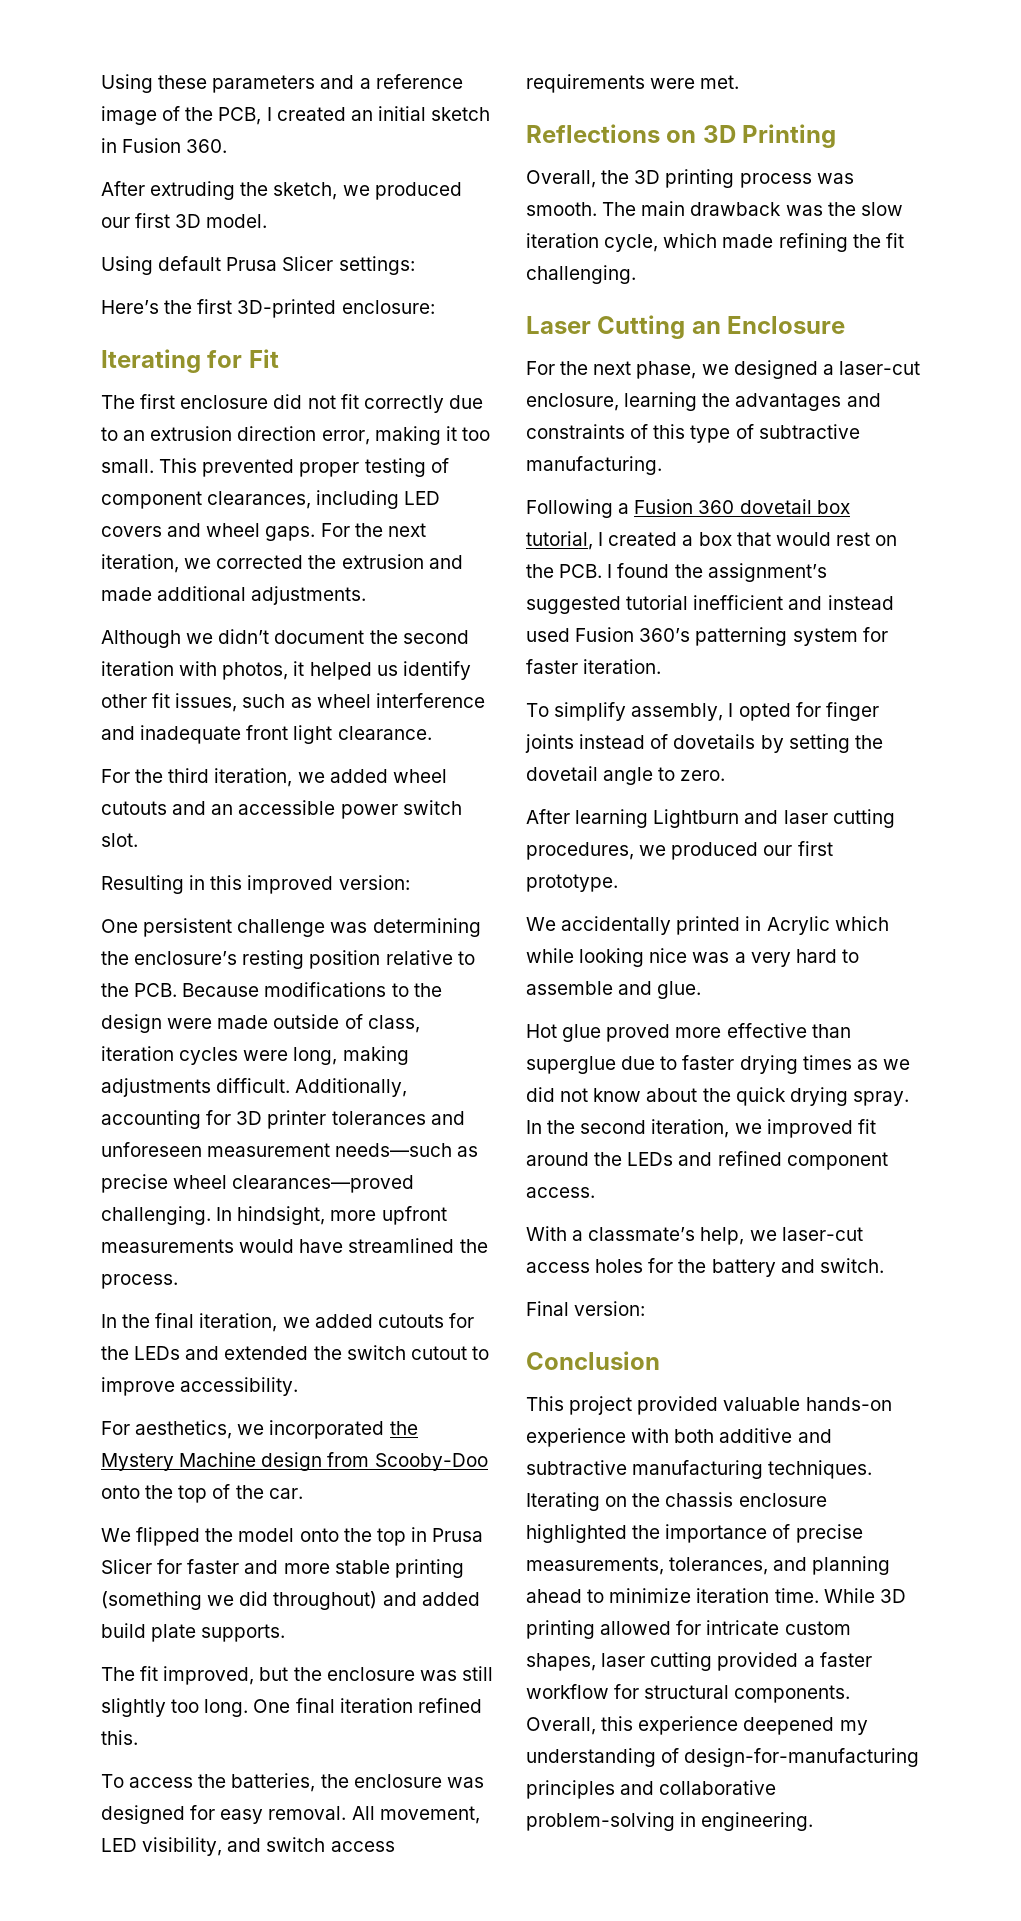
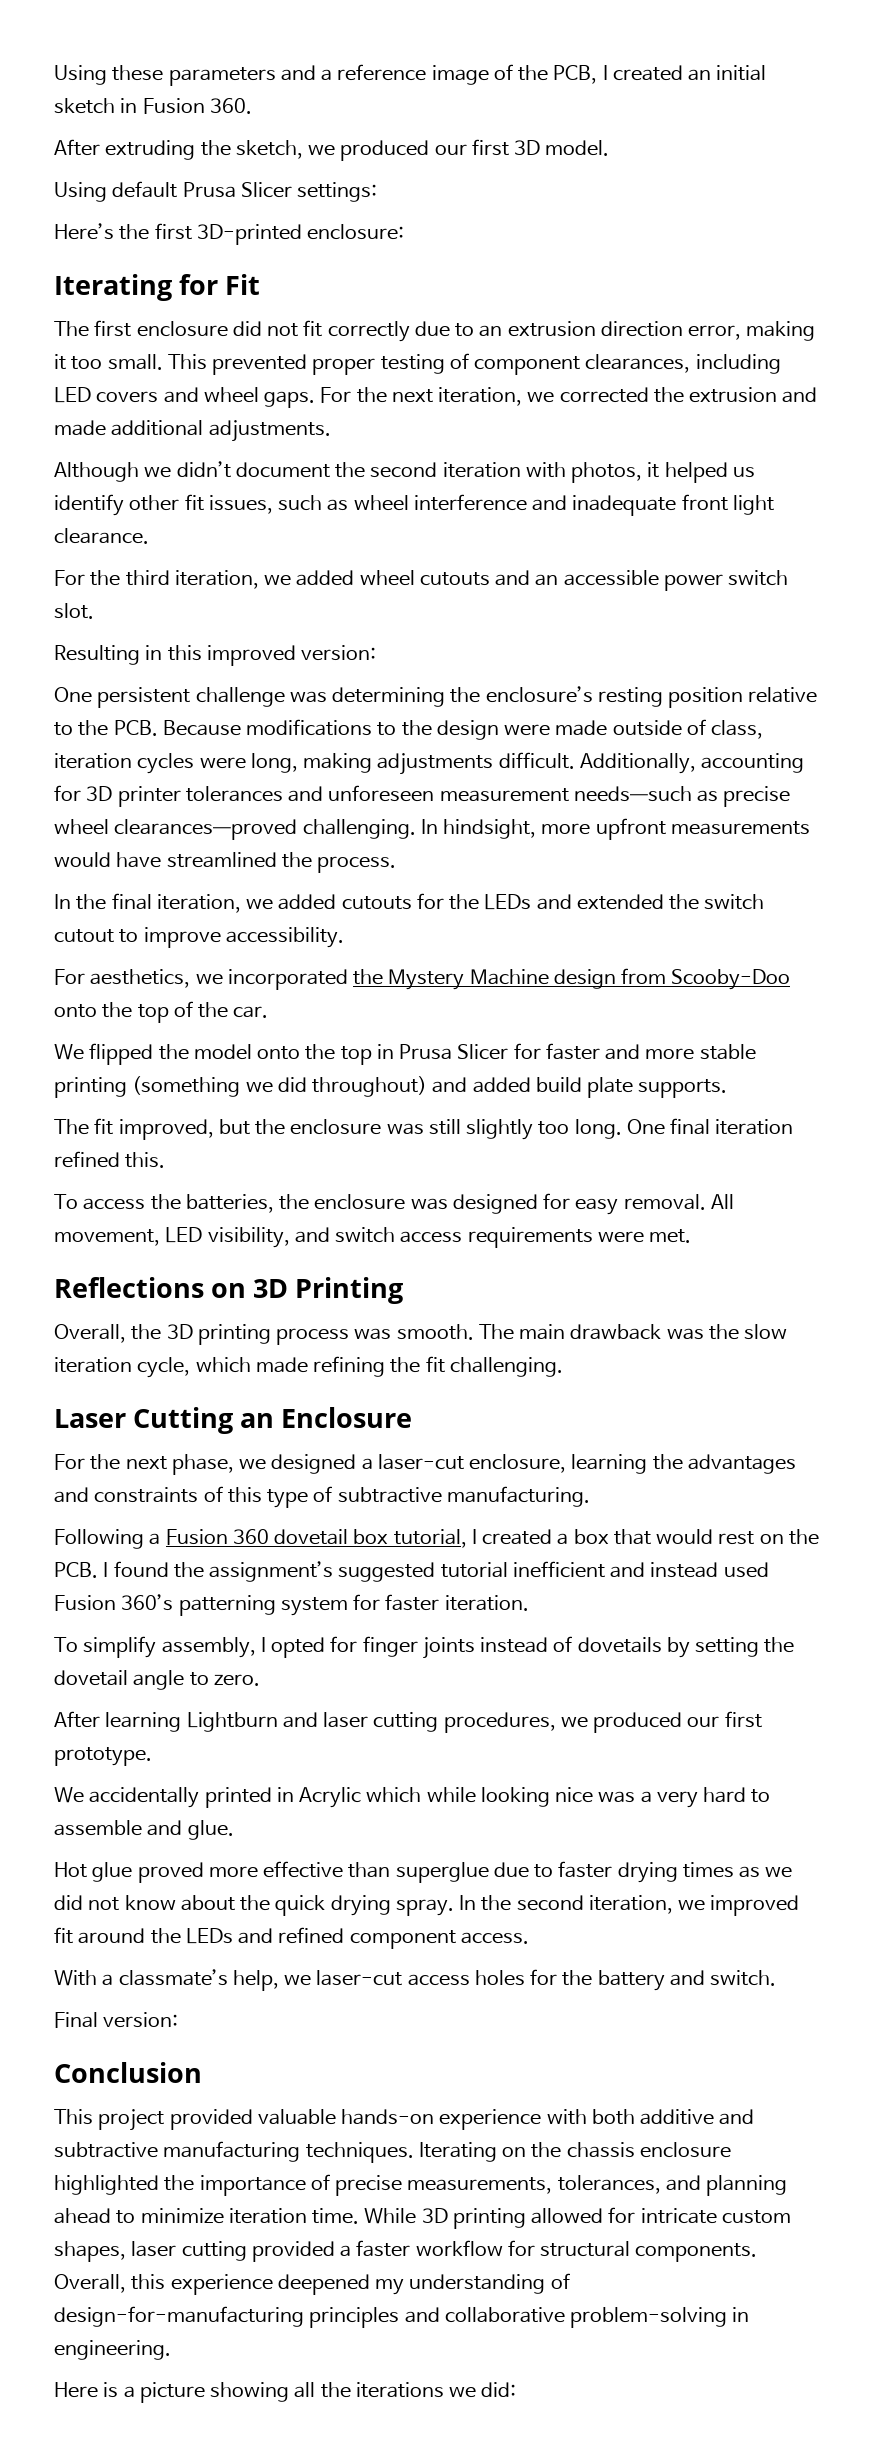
(814, 1821) none -> [54,2382,517,2403] // Here is a picture showing all the iterations we did:

